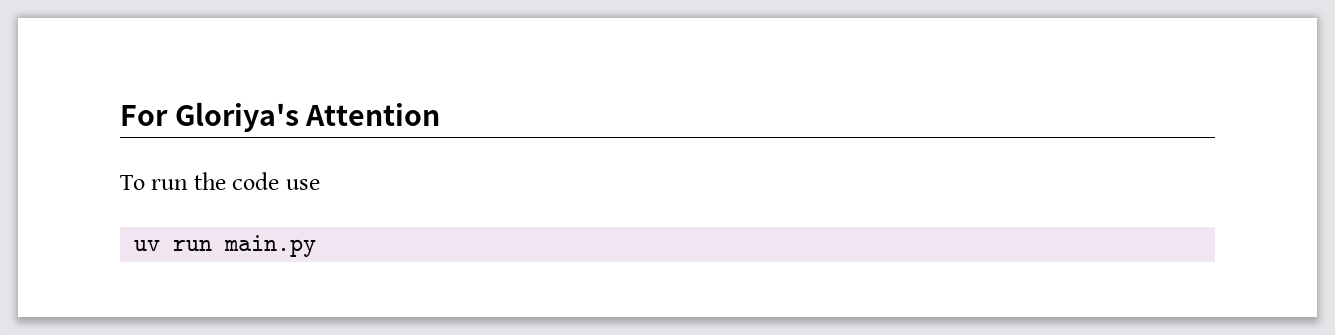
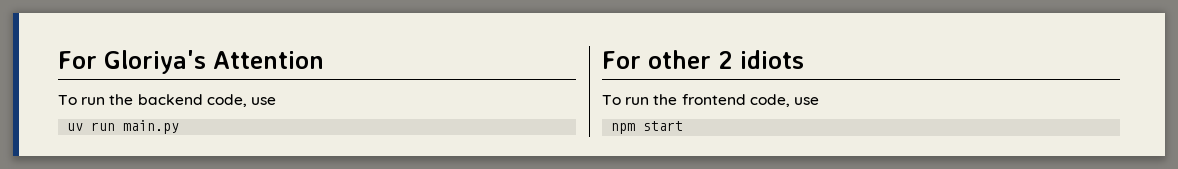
[232,172,280,190] code -> [137,94,247,107] backend code,
(317, 246) none -> [602,50,804,69] [602,94,819,107] [611,121,684,134] // For other 2 idiots // To run the frontend code, use // npm start

